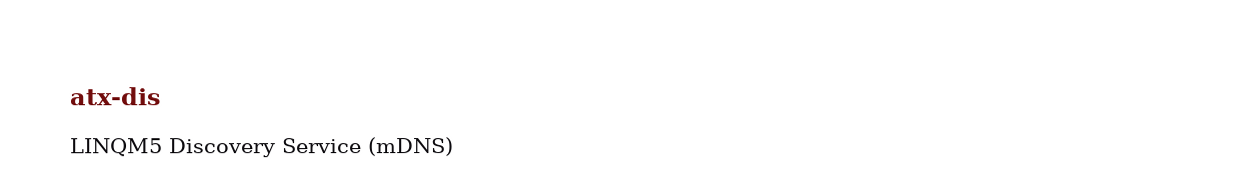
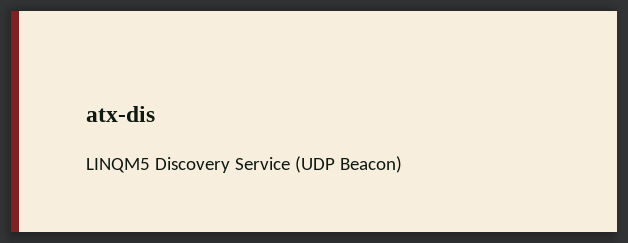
[368,137,454,157] (mDNS) -> [294,156,402,173] (UDP Beacon)

